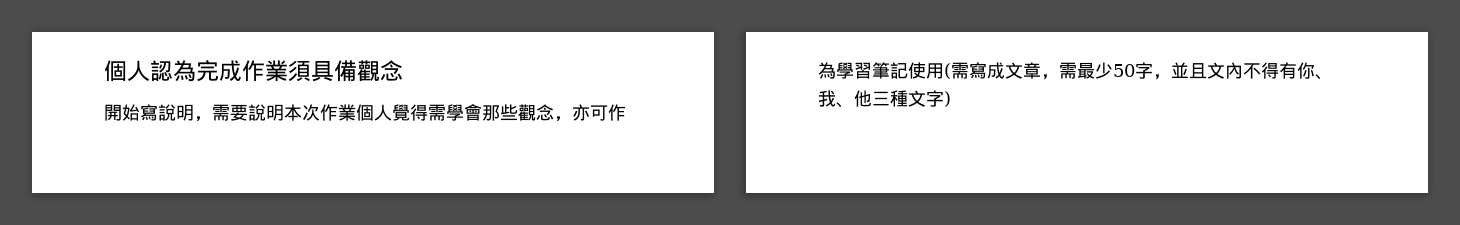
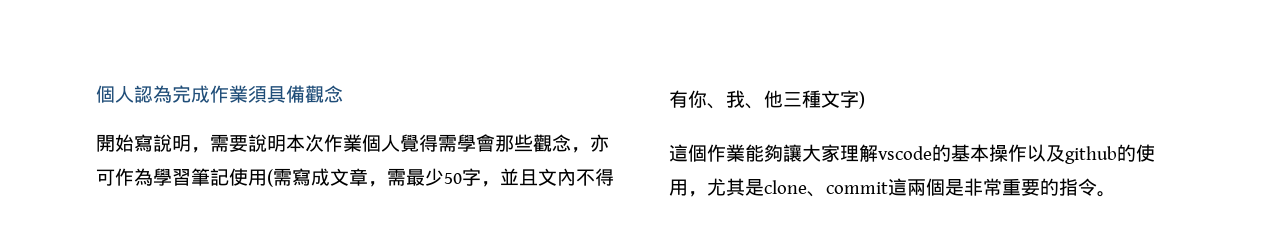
(951, 99) none -> [669,144,1155,164] [669,178,1116,197] // 這個作業能夠讓大家理解vscode的基本操作以及github的使用，尤其是clone、commit這兩個是非常重要的指令。

